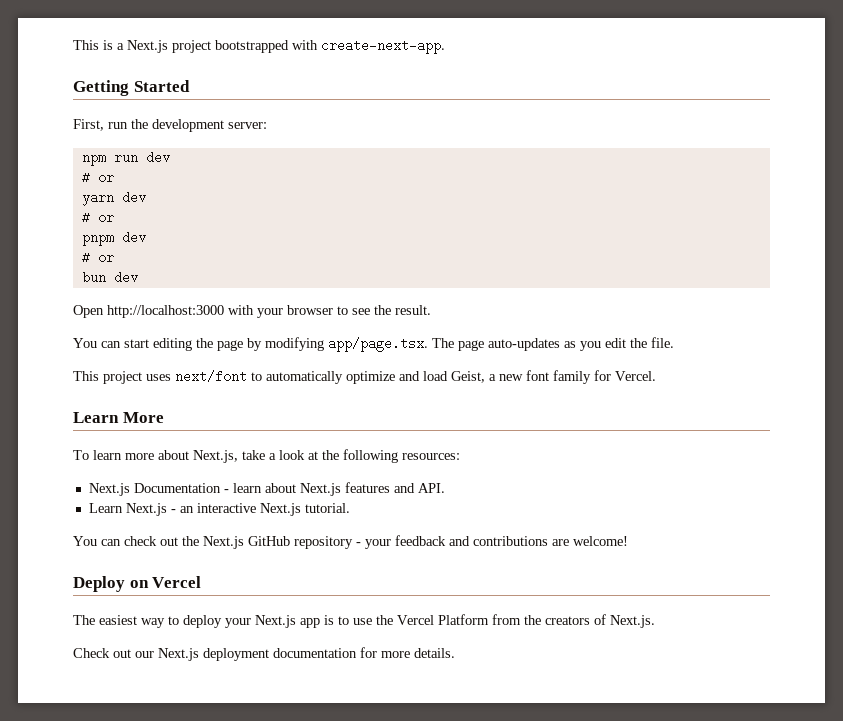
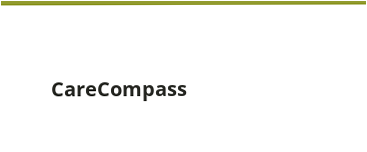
[73,39,445,54] [73,80,190,96] [73,119,267,132] [81,151,170,166] [81,171,114,184] [81,191,146,206] [81,211,114,224] [81,231,146,246] [81,251,114,264] [81,271,138,284] [73,305,431,318] [73,337,674,352] [73,370,656,384] [73,412,164,423] [73,449,460,463] [88,482,445,496] [88,503,350,516] [73,535,628,549] [73,576,202,592] [73,614,655,628] [73,647,455,661] This is a Next.js project bootstrapped with create-next-app. // Getting Started // First, run the development server: // npm run dev // # or // yarn dev // # or // pnpm dev // # or // bun dev // Open http://localhost:3000 with your browser to see the result. // You can start editing the page by modifying app/page.tsx. The page auto-updates as you edit the file. // This project uses next/font to automatically optimize and load Geist, a new font family for Vercel. // Learn More // To learn more about Next.js, take a look at the following resources: // Next.js Documentation - learn about Next.js features and API. // Learn Next.js - an interactive Next.js tutorial. // You can check out the Next.js GitHub repository - your feedback and contributions are welcome! // Deploy on Vercel // The easiest way to deploy your Next.js app is to use the Vercel Platform from the creators of Next.js. // Check out our Next.js deployment documentation for more details. -> [51,81,188,102] CareCompass

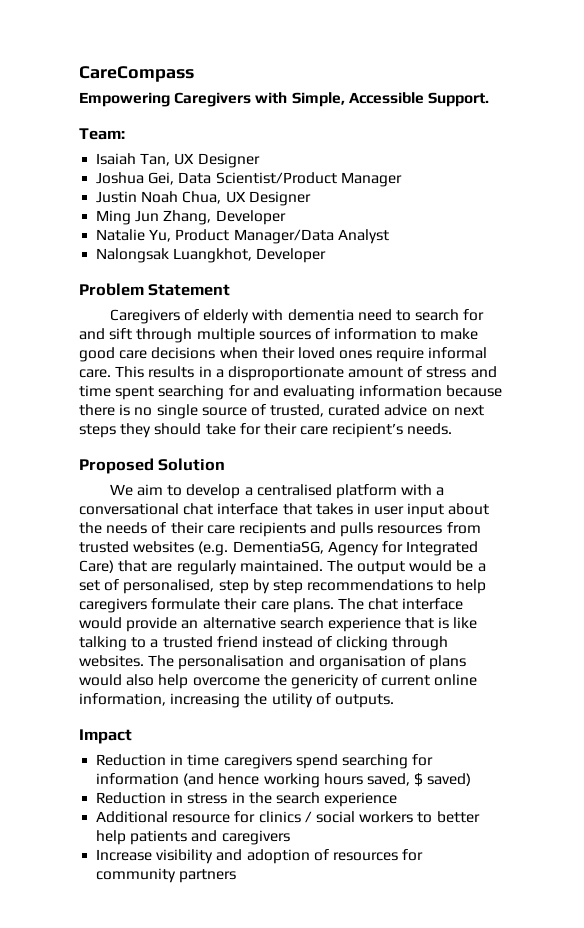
(188, 91) none -> [79,92,489,107] [79,128,125,140] [96,153,260,168] [96,172,402,187] [96,191,311,206] [96,210,286,225] [96,229,389,244] [96,248,327,263] [79,283,231,296] [109,309,485,324] [79,328,479,343] [79,347,488,362] [79,366,497,381] [79,385,503,400] [79,404,484,419] [79,423,453,438] [79,458,226,474] [109,484,445,499] [79,503,490,518] [79,522,481,537] [79,541,479,556] [79,560,486,575] [79,579,487,594] [79,598,464,613] [79,617,478,632] [79,636,449,651] [79,655,467,670] [79,674,478,689] [79,693,394,708] [79,729,132,744] [96,754,434,769] [96,773,472,788] [96,792,398,807] [96,811,480,823] [96,830,290,845] [96,849,424,864] [96,868,237,883] // Empowering Caregivers with Simple, Accessible Support. // Team: // Isaiah Tan, UX Designer // Joshua Gei, Data Scientist/Product Manager // Justin Noah Chua, UX Designer // Ming Jun Zhang, Developer // Natalie Yu, Product Manager/Data Analyst // Nalongsak Luangkhot, Developer // Problem Statement // Caregivers of elderly with dementia need to search for and sift through multiple sources of information to make good care decisions when their loved ones require informal care. This results in a disproportionate amount of stress and time spent searching for and evaluating information because there is no single source of trusted, curated advice on next steps they should take for their care recipient’s needs. // Proposed Solution // We aim to develop a centralised platform with a conversational chat interface that takes in user input about the needs of their care recipients and pulls resources from trusted websites (e.g. DementiaSG, Agency for Integrated Care) that are regularly maintained. The output would be a set of personalised, step by step recommendations to help caregivers formulate their care plans. The chat interface would provide an alternative search experience that is like talking to a trusted friend instead of clicking through websites. The personalisation and organisation of plans would also help overcome the genericity of current online information, increasing the utility of outputs. // Impact // Reduction in time caregivers spend searching for information (and hence working hours saved, $ saved) // Reduction in stress in the search experience // Additional resource for clinics / social workers to better help patients and caregivers // Increase visibility and adoption of resources for community partners

